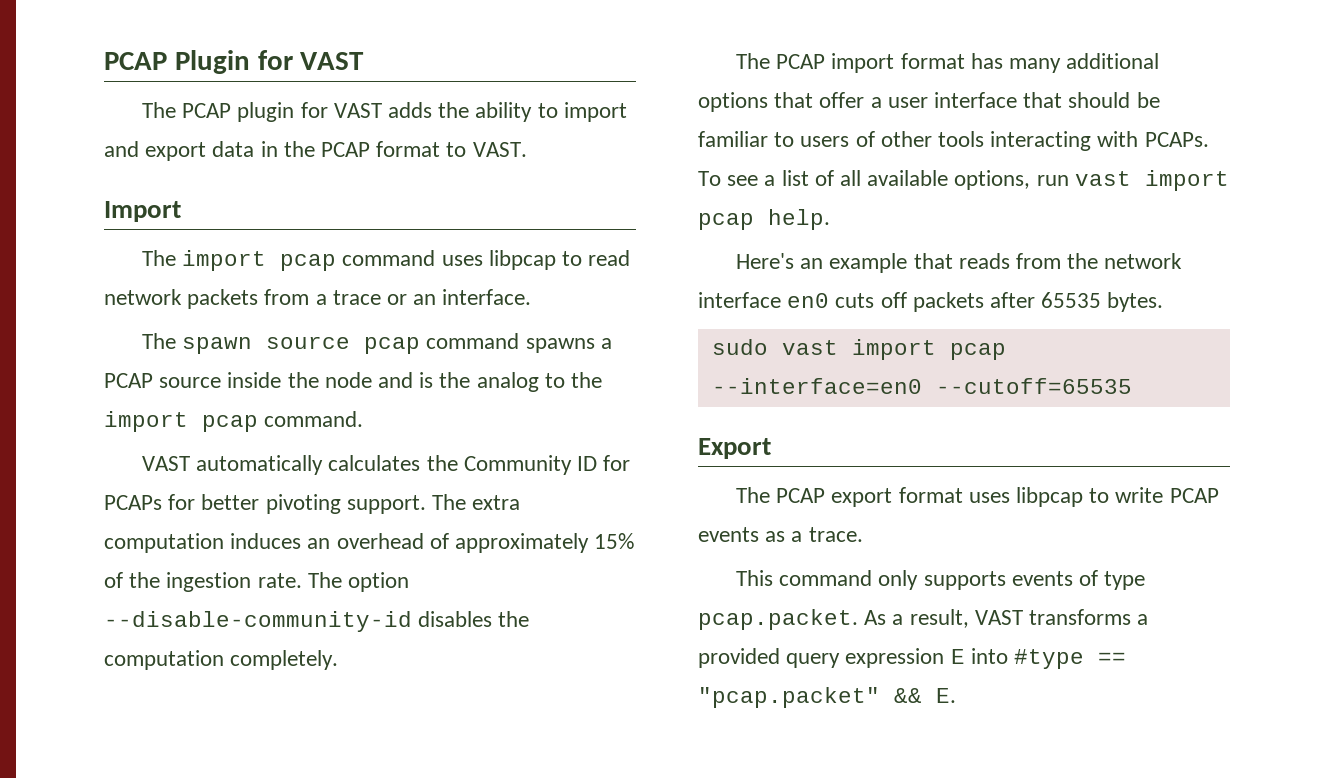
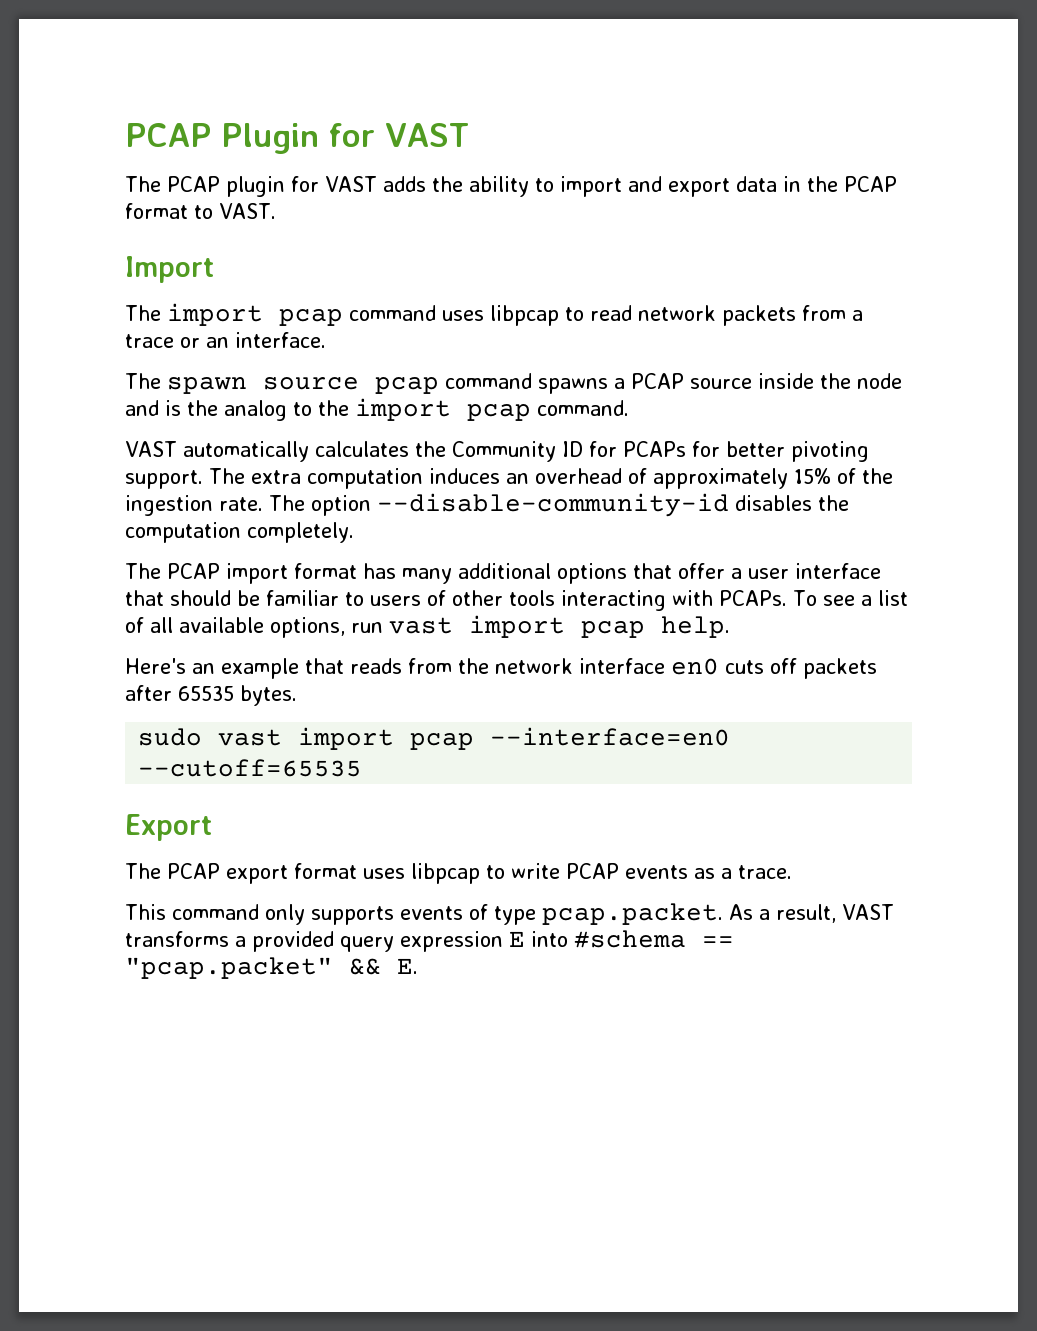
[1014,649,1085,669] #type -> [574,930,686,948] #schema

